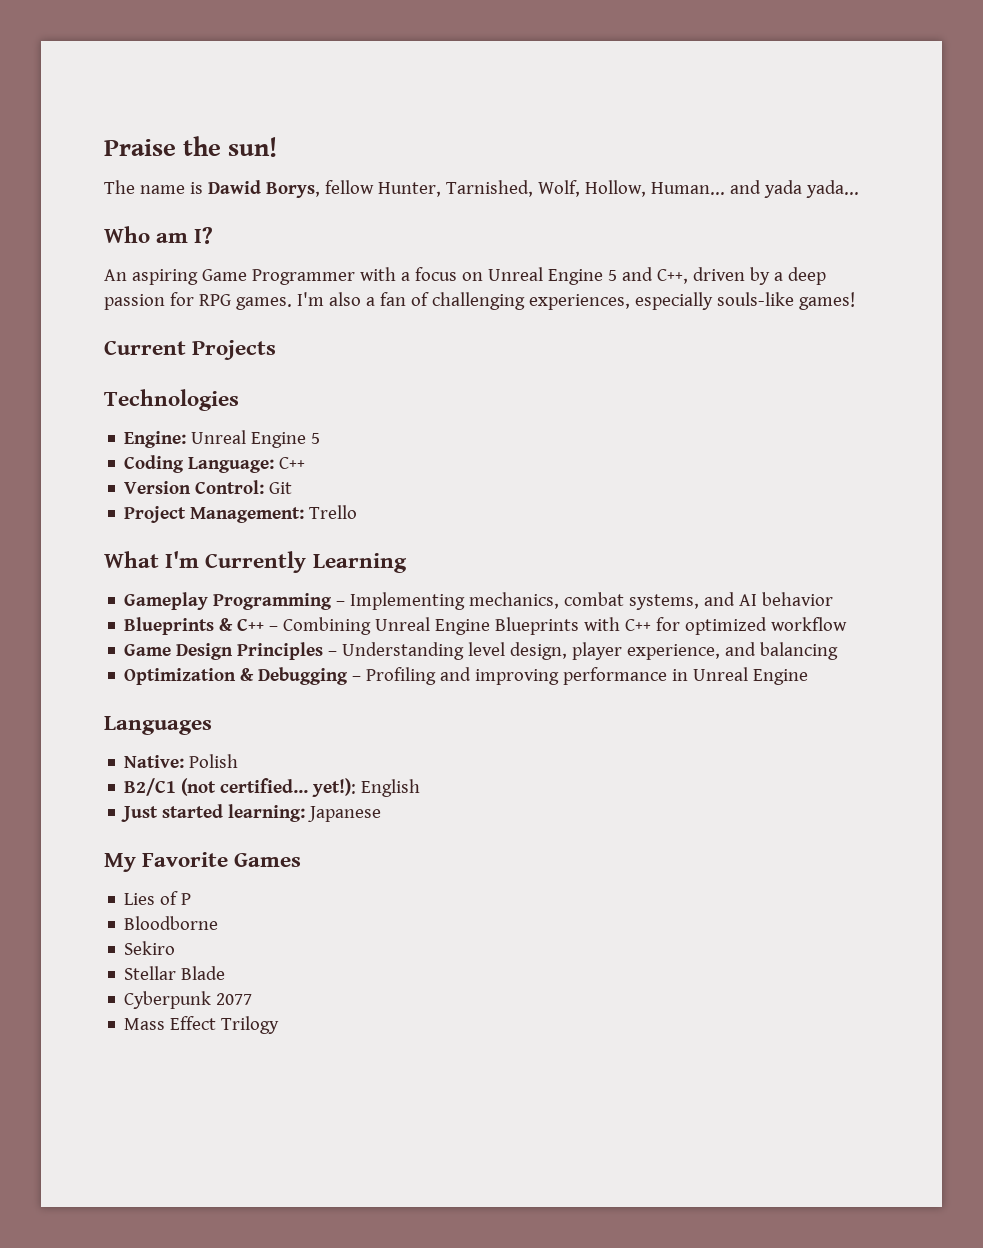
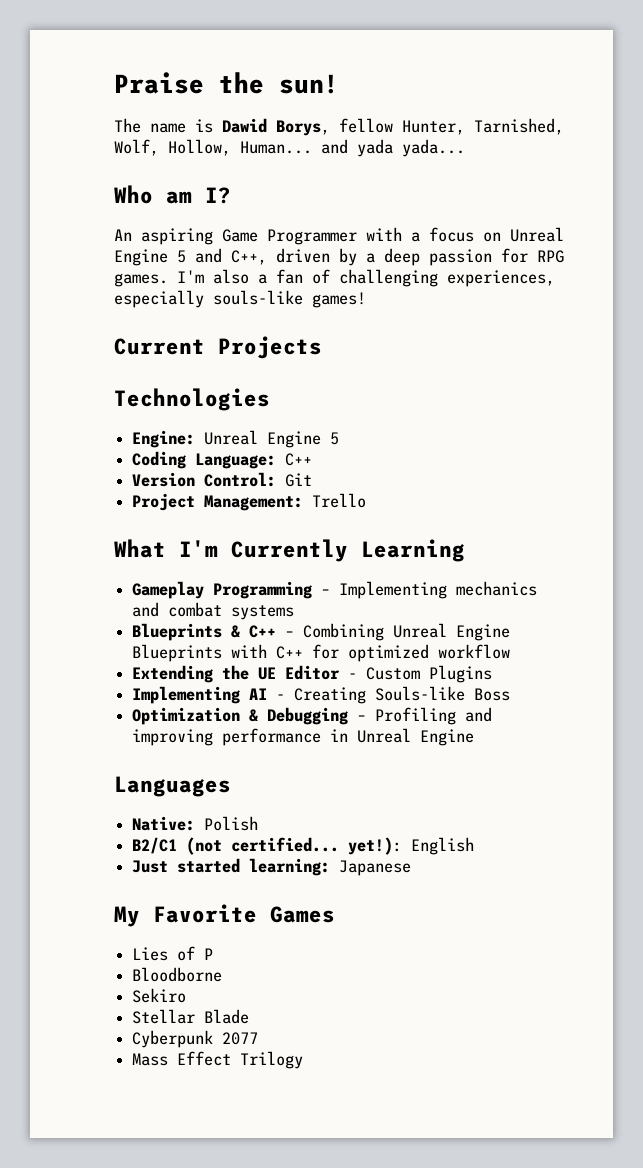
[469,592,834,610] mechanics, combat systems, and AI behavior -> [456,581,538,596] [132,602,295,620] mechanics and combat systems
[124,642,839,660] Game Design Principles – Understanding level design, player experience, and balancing -> [132,665,493,683] [132,686,511,704] Extending the UE Editor - Custom Plugins // Implementing AI - Creating Souls-like Boss

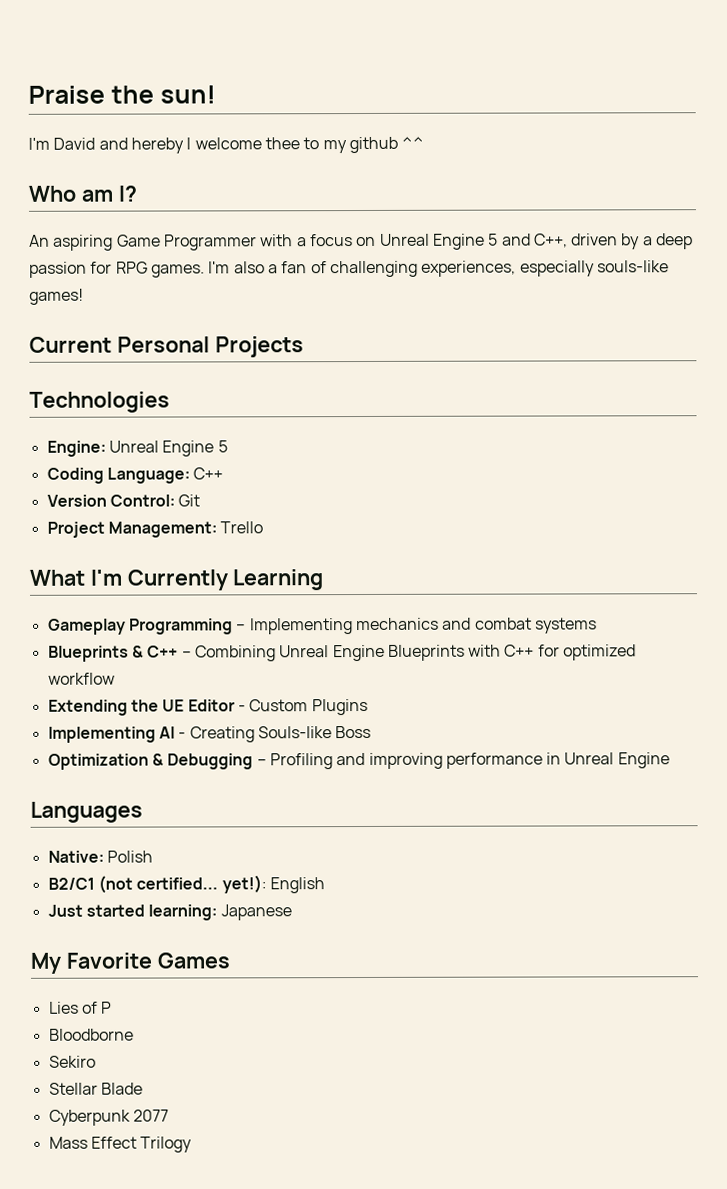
[114,118,564,136] [114,139,465,157] The name is Dawid Borys, fellow Hunter, Tarnished, Wolf, Hollow, Human... and yada yada... -> [28,136,425,154] I'm David and hereby I welcome thee to my github ^^
(205, 346) none -> [116,336,210,353] Personal

